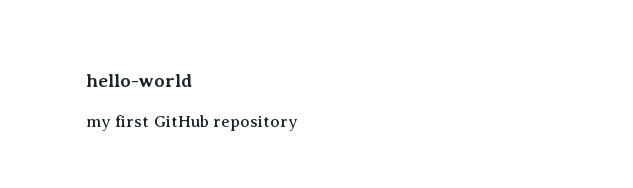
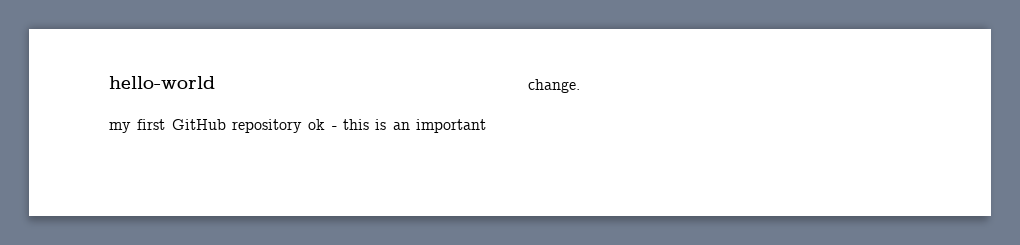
(299, 123) none -> [308,119,486,133] [528,79,580,93] ok - this is an important change.

